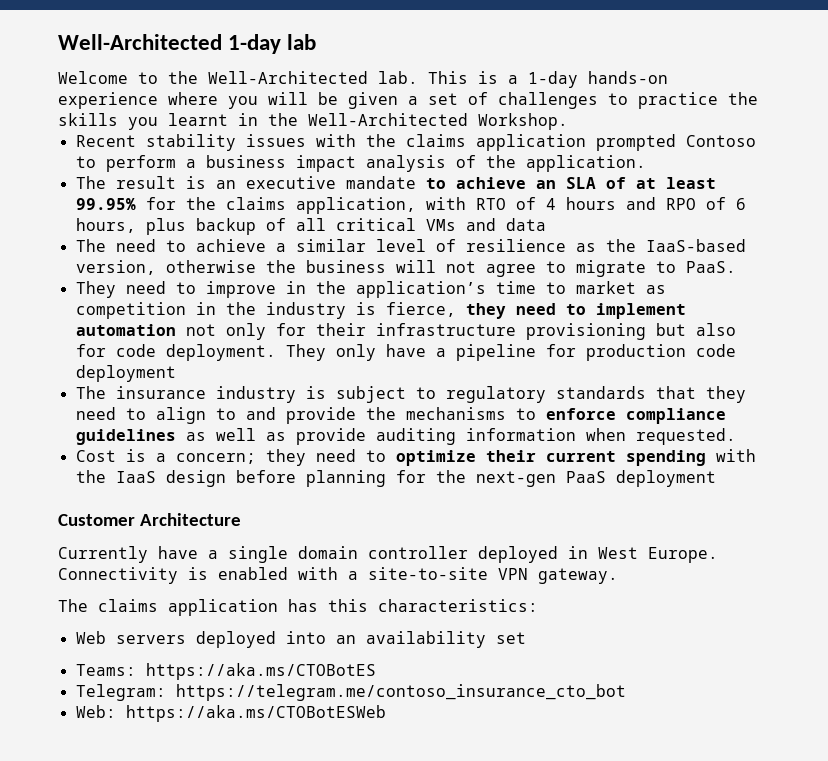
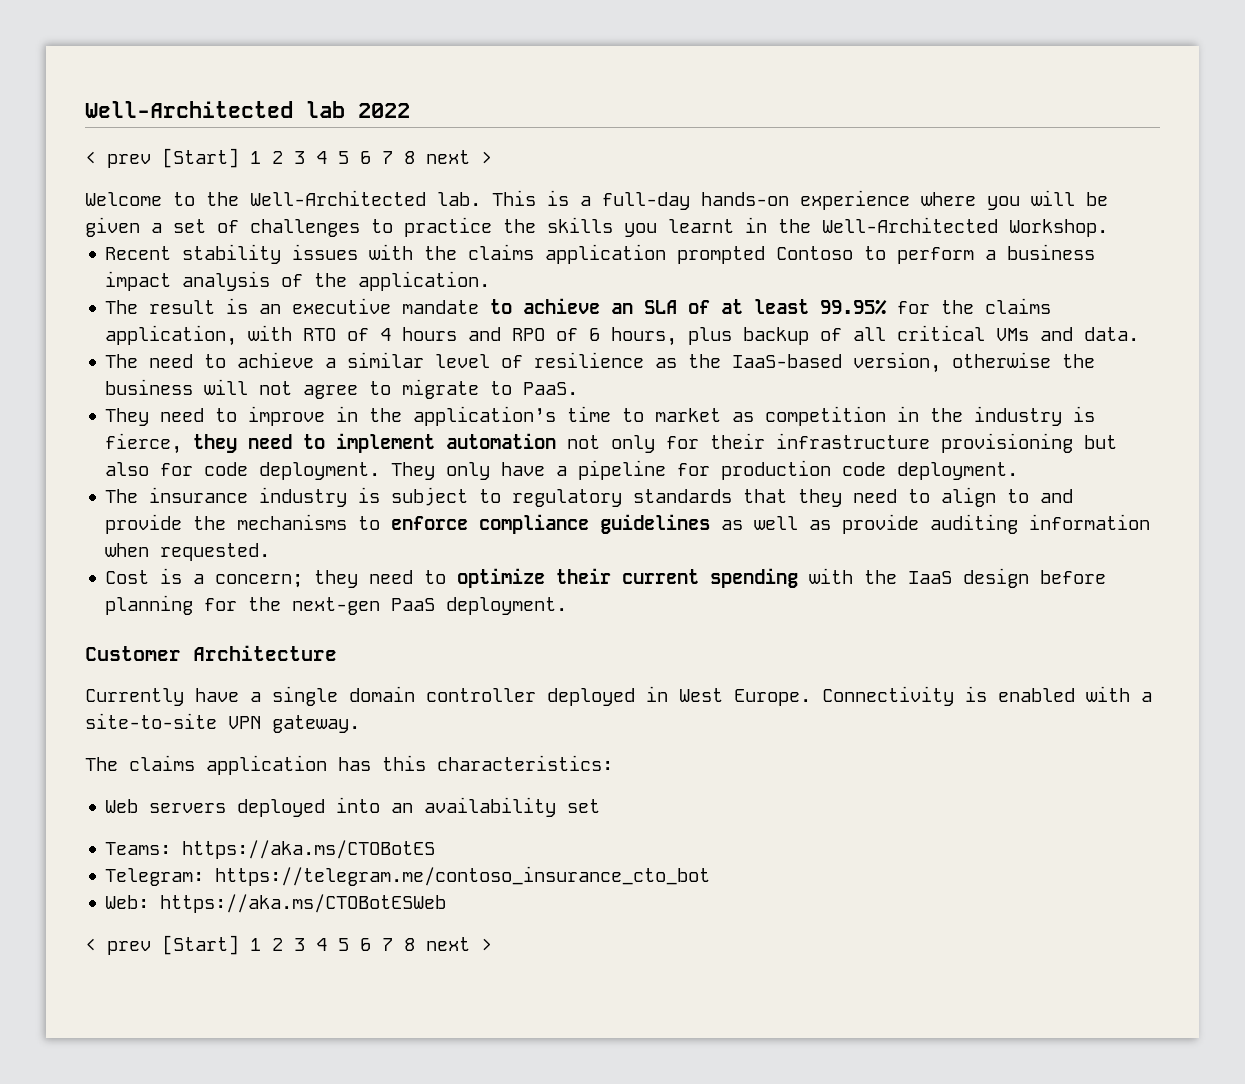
[58,34,282,54] Well-Architected 1-day -> [85,101,293,118] Well-Architected
(317, 42) none -> [358,103,410,118] [85,148,492,168] 2022 // < prev [Start] 1 2 3 4 5 6 7 8 next >
[528,71,578,88] 1-day -> [602,192,690,210] full-day
[505,218,546,231] data -> [1084,327,1140,341] data.
[75,365,176,382] deployment -> [897,462,1019,480] deployment.
[615,470,716,487] deployment -> [446,597,568,615] deployment.
(386, 713) none -> [85,935,492,955] // < prev [Start] 1 2 3 4 5 6 7 8 next >

